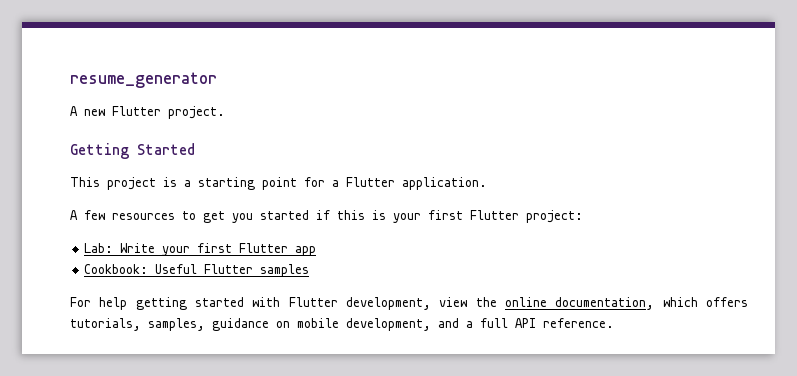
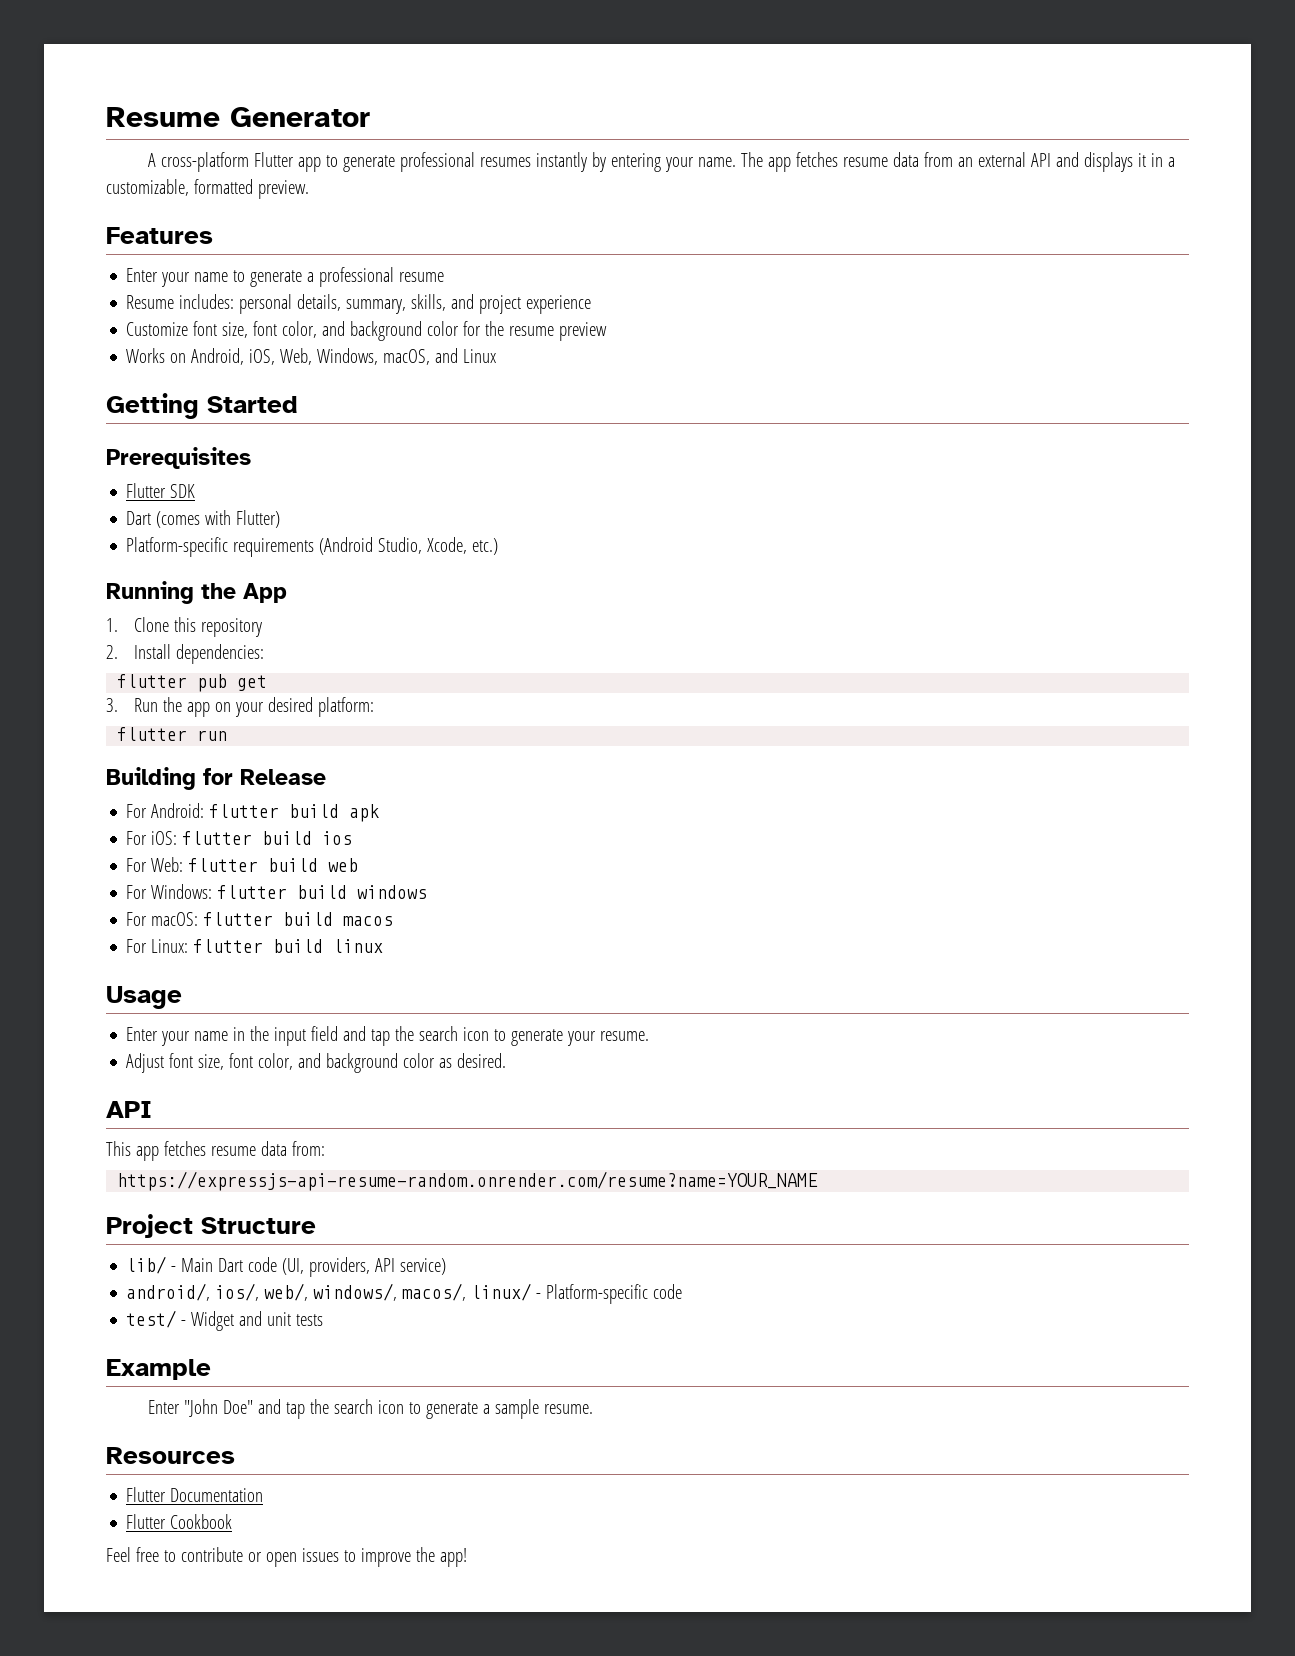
[70,72,217,88] [70,106,225,119] [70,143,195,159] [70,177,487,190] [70,210,583,223] [84,243,317,256] [84,264,310,277] [70,297,748,310] [70,318,614,331] resume_generator // A new Flutter project. // Getting Started // This project is a starting point for a Flutter application. // A few resources to get you started if this is your first Flutter project: // Lab: Write your first Flutter app // Cookbook: Useful Flutter samples // For help getting started with Flutter development, view the online documentation, which offers tutorials, samples, guidance on mobile development, and a full API reference. -> [106,107,370,127] [147,152,1175,172] [106,179,309,199] [106,227,213,244] [126,267,445,287] [126,294,592,314] [126,321,608,341] [126,348,497,365] [106,393,298,419] [106,447,251,469] [126,483,196,498] [126,510,281,528] [126,537,499,557] [106,581,287,604] [106,617,262,637] [106,644,264,664] [117,674,268,692] [106,697,374,717] [117,727,228,741] [106,767,326,790] [126,803,380,822] [126,831,353,845] [126,857,359,872] [126,884,428,899] [126,912,394,926] [126,939,384,953] [106,986,182,1009] [126,1026,650,1046] [126,1053,507,1073] [106,1101,152,1118] [106,1141,325,1161] [117,1171,819,1191] [106,1214,316,1238] [126,1256,447,1277] [126,1283,683,1304] [126,1310,324,1331] [106,1359,211,1380] [147,1399,593,1419] [106,1447,235,1464] [126,1487,264,1502] [126,1514,233,1529] [106,1547,467,1567] Resume Generator // A cross-platform Flutter app to generate professional resumes instantly by entering your name. The app fetches resume data from an external API and displays it in a customizable, formatted preview. // Features // Enter your name to generate a professional resume // Resume includes: personal details, summary, skills, and project experience // Customize font size, font color, and background color for the resume preview // Works on Android, iOS, Web, Windows, macOS, and Linux // Getting Started // Prerequisites // Flutter SDK // Dart (comes with Flutter) // Platform-specific requirements (Android Studio, Xcode, etc.) // Running the App // 1. Clone this repository // 2. Install dependencies: // flutter pub get // 3. Run the app on your desired platform: // flutter run // Building for Release // For Android: flutter build apk // For iOS: flutter build ios // For Web: flutter build web // For Windows: flutter build windows // For macOS: flutter build macos // For Linux: flutter build linux // Usage // Enter your name in the input field and tap the search icon to generate your resume. // Adjust font size, font color, and background color as desired. // API // This app fetches resume data from: // https://expressjs-api-resume-random.onrender.com/resume?name=YOUR_NAME // Project Structure // lib/ - Main Dart code (UI, providers, API service) // android/, ios/, web/, windows/, macos/, linux/ - Platform-specific code // test/ - Widget and unit tests // Example // Enter "John Doe" and tap the search icon to generate a sample resume. // Resources // Flutter Documentation // Flutter Cookbook // Feel free to contribute or open issues to improve the app!

